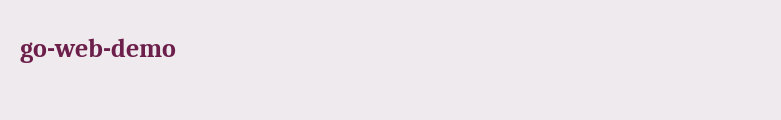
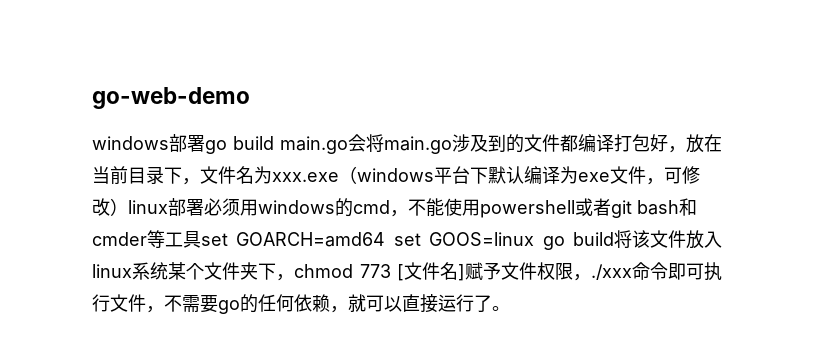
(176, 50) none -> [92,134,722,154] [92,166,700,185] [92,198,697,218] [92,230,722,250] [92,262,722,281] [92,294,510,314] // windows部署go build main.go会将main.go涉及到的文件都编译打包好，放在当前目录下，文件名为xxx.exe（windows平台下默认编译为exe文件，可修改）linux部署必须用windows的cmd，不能使用powershell或者git bash和cmder等工具set GOARCH=amd64 set GOOS=linux go build将该文件放入linux系统某个文件夹下，chmod 773 [文件名]赋予文件权限，./xxx命令即可执行文件，不需要go的任何依赖，就可以直接运行了。

